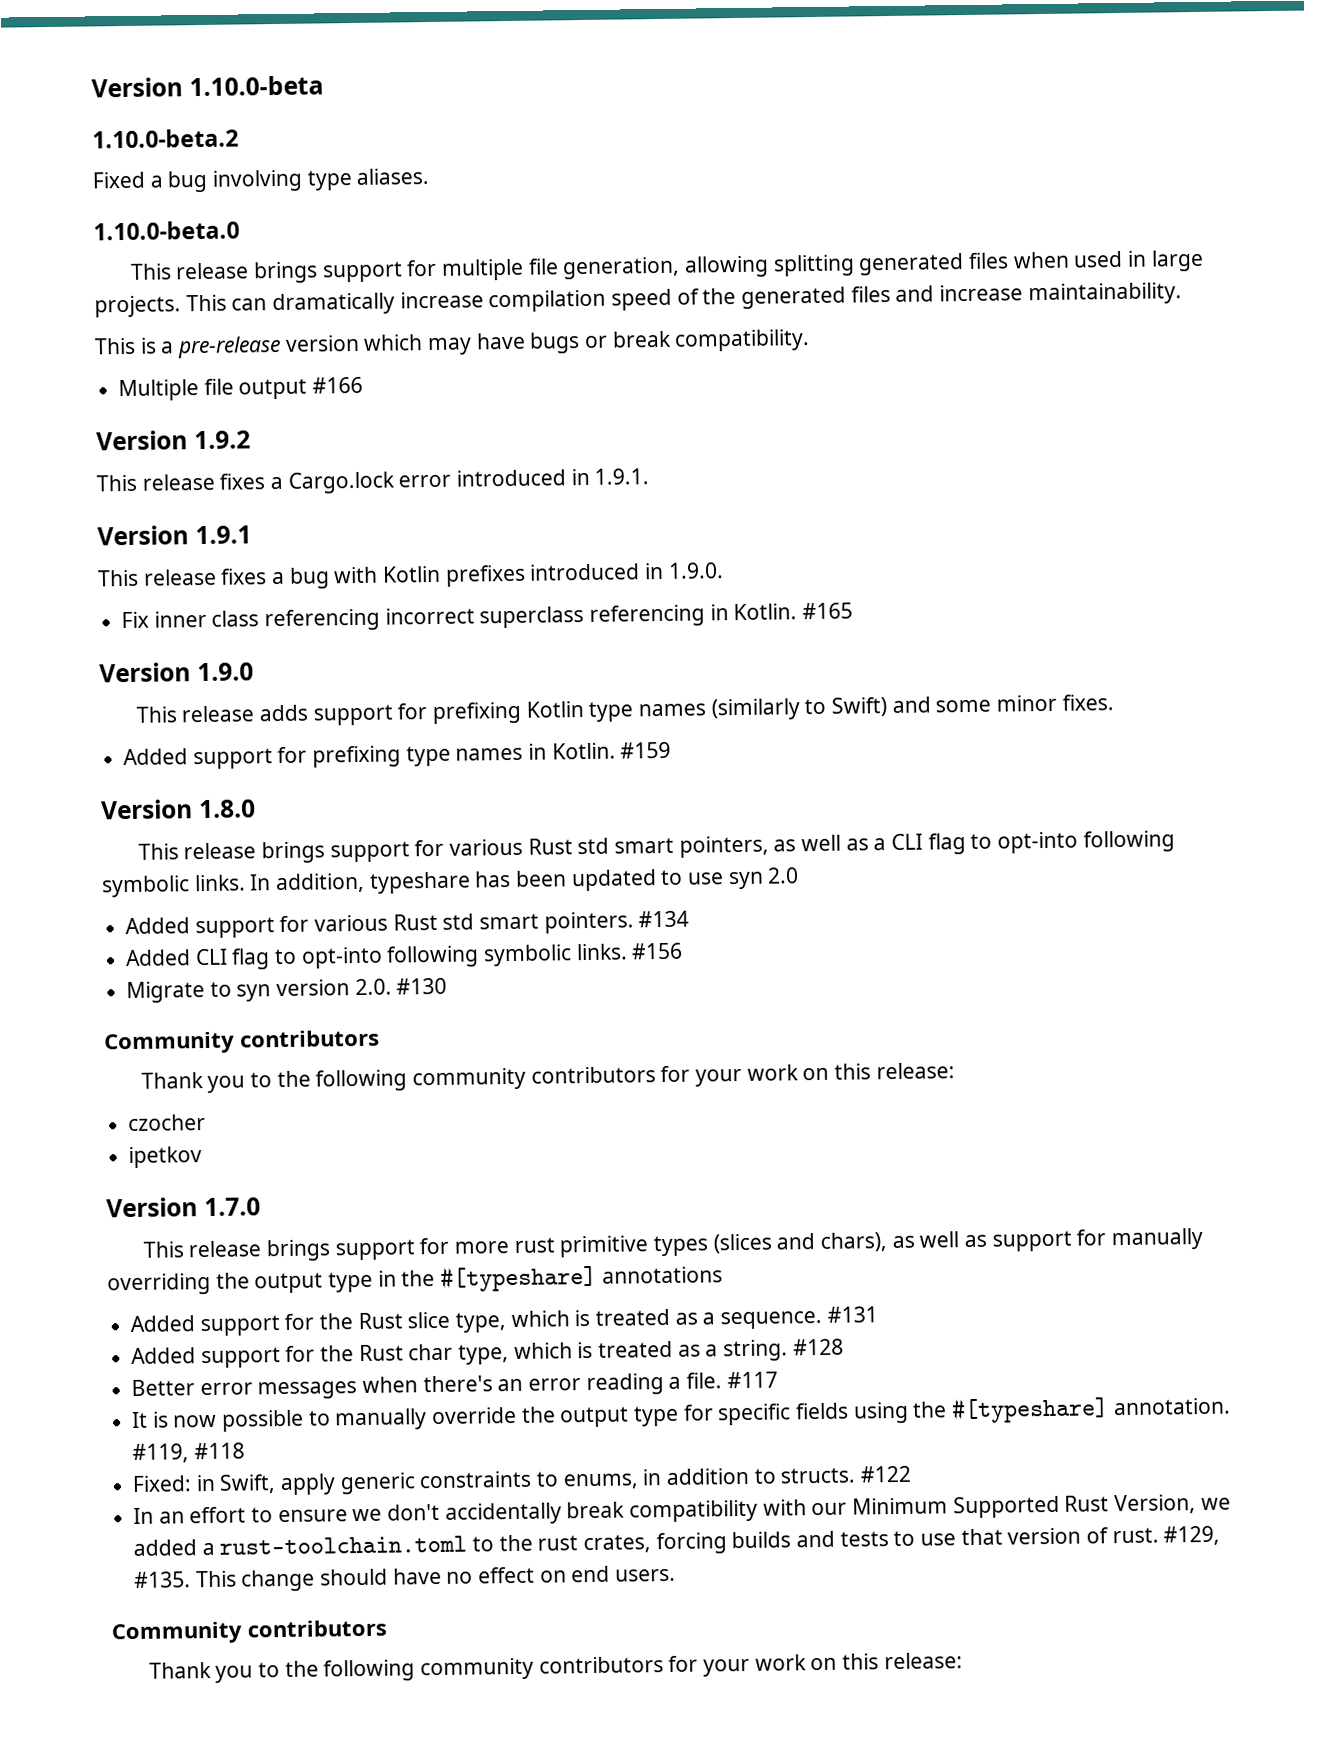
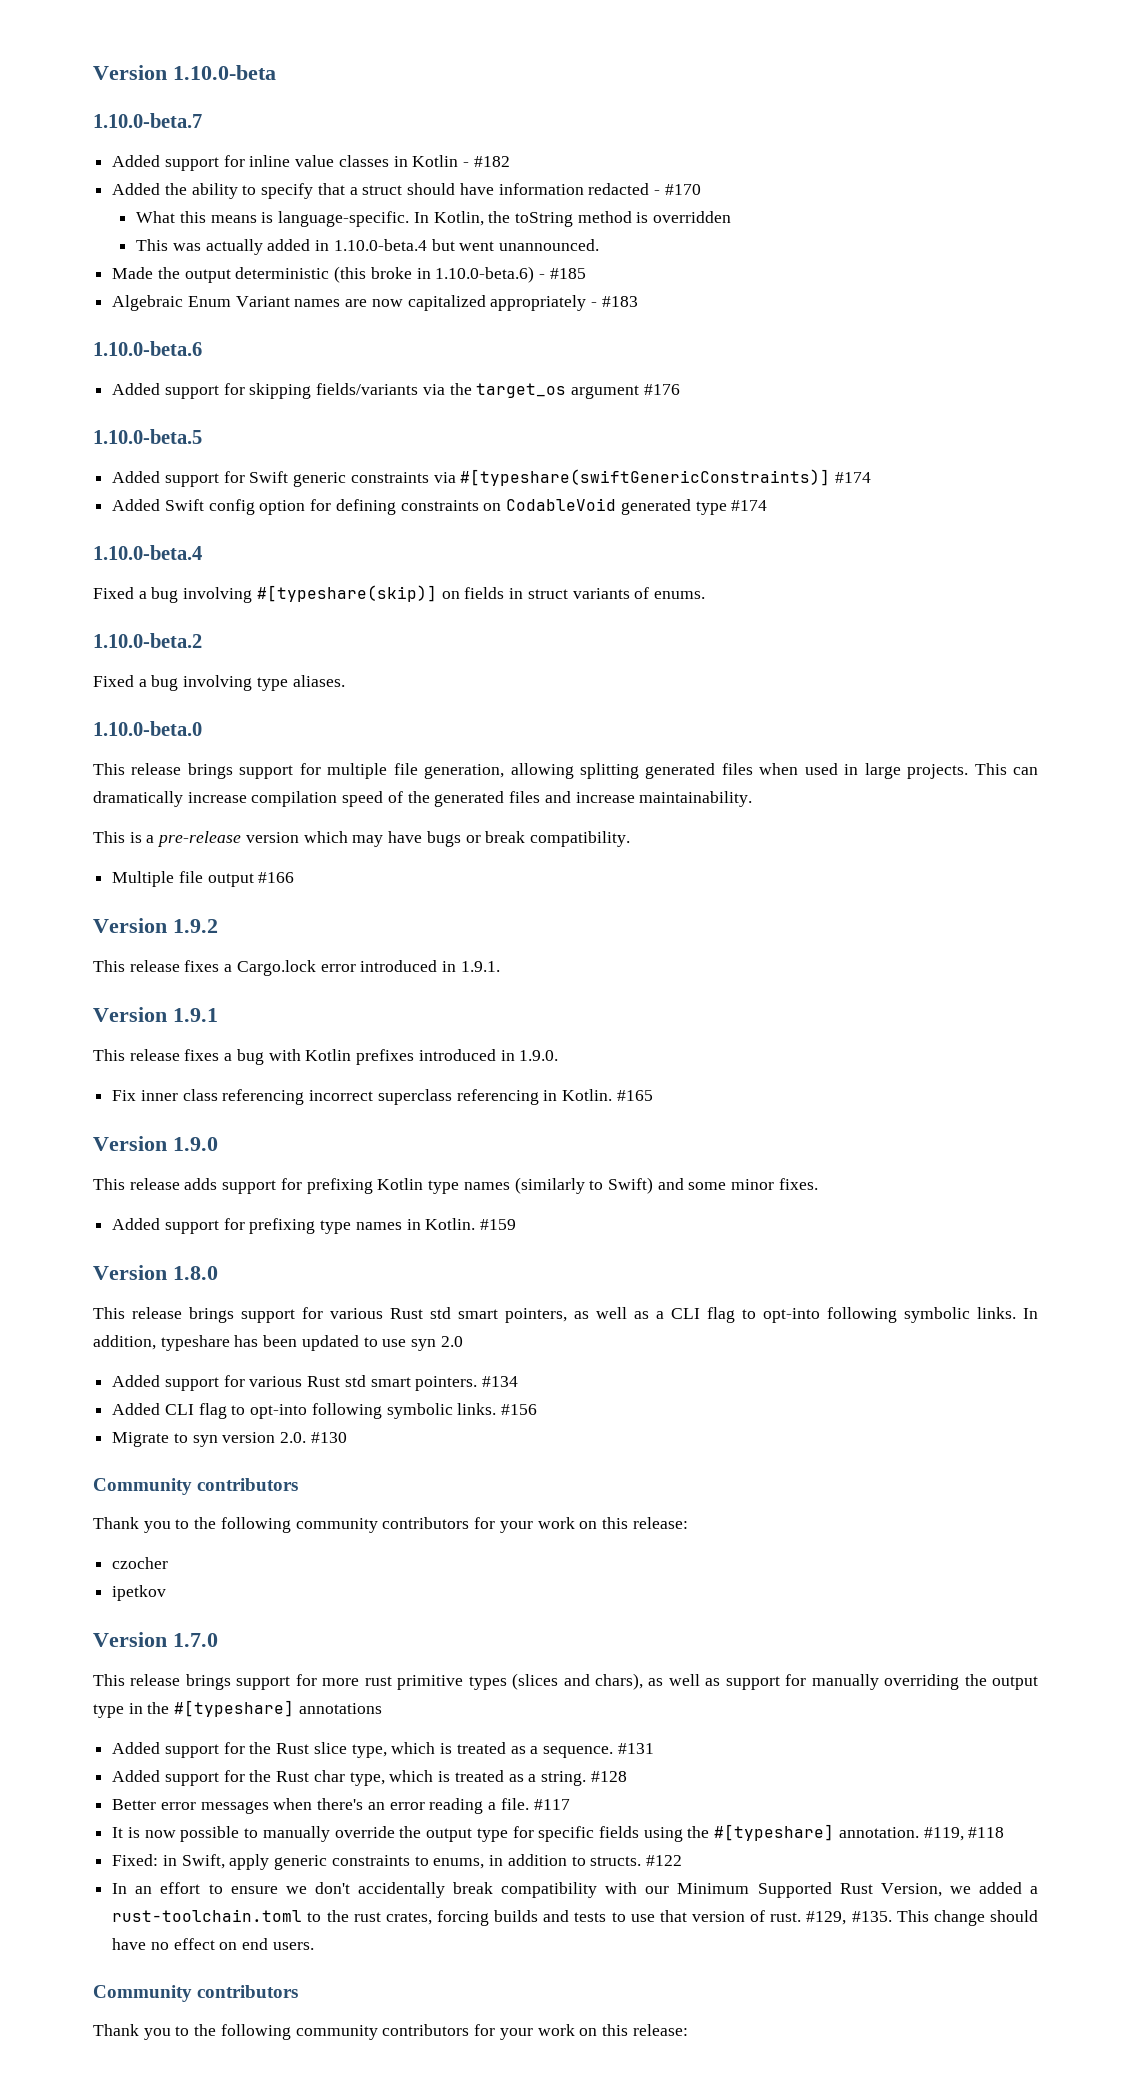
(324, 86) none -> [93,113,202,128] [112,155,510,171] [112,183,701,199] [136,211,732,227] [136,239,600,255] [112,266,586,283] [112,295,638,311] [93,341,202,356] [112,383,680,399] [93,429,202,444] [112,469,872,487] [112,498,768,515] [93,545,202,560] [93,585,705,603] // 1.10.0-beta.7 // Added support for inline value classes in Kotlin - #182 // Added the ability to specify that a struct should have information redacted - #170 // What this means is language-specific. In Kotlin, the toString method is overridden // This was actually added in 1.10.0-beta.4 but went unannounced. // Made the output deterministic (this broke in 1.10.0-beta.6) - #185 // Algebraic Enum Variant names are now capitalized appropriately - #183 // 1.10.0-beta.6 // Added support for skipping fields/variants via the target_os argument #176 // 1.10.0-beta.5 // Added support for Swift generic constraints via #[typeshare(swiftGenericConstraints)] #174 // Added Swift config option for defining constraints on CodableVoid generated type #174 // 1.10.0-beta.4 // Fixed a bug involving #[typeshare(skip)] on fields in struct variants of enums.

